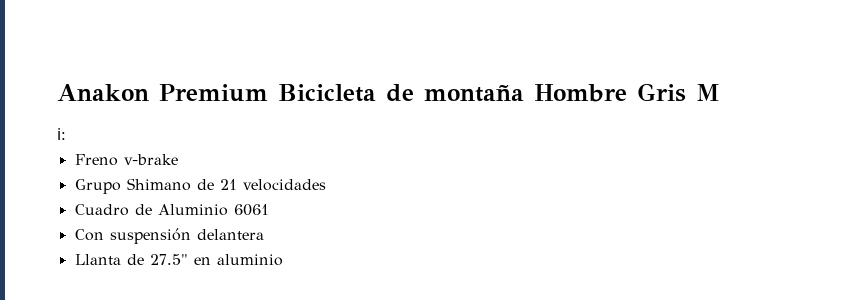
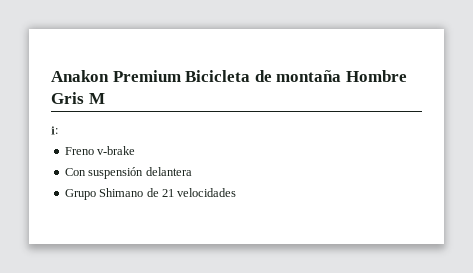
(178, 159) none -> [64,167,192,179] // Con suspensión delantera
[74,204,269,216] [74,228,264,244] [74,254,283,266] // Cuadro de Aluminio 6061 // Con suspensión delantera // Llanta de 27.5" en aluminio -> (237, 192) none

